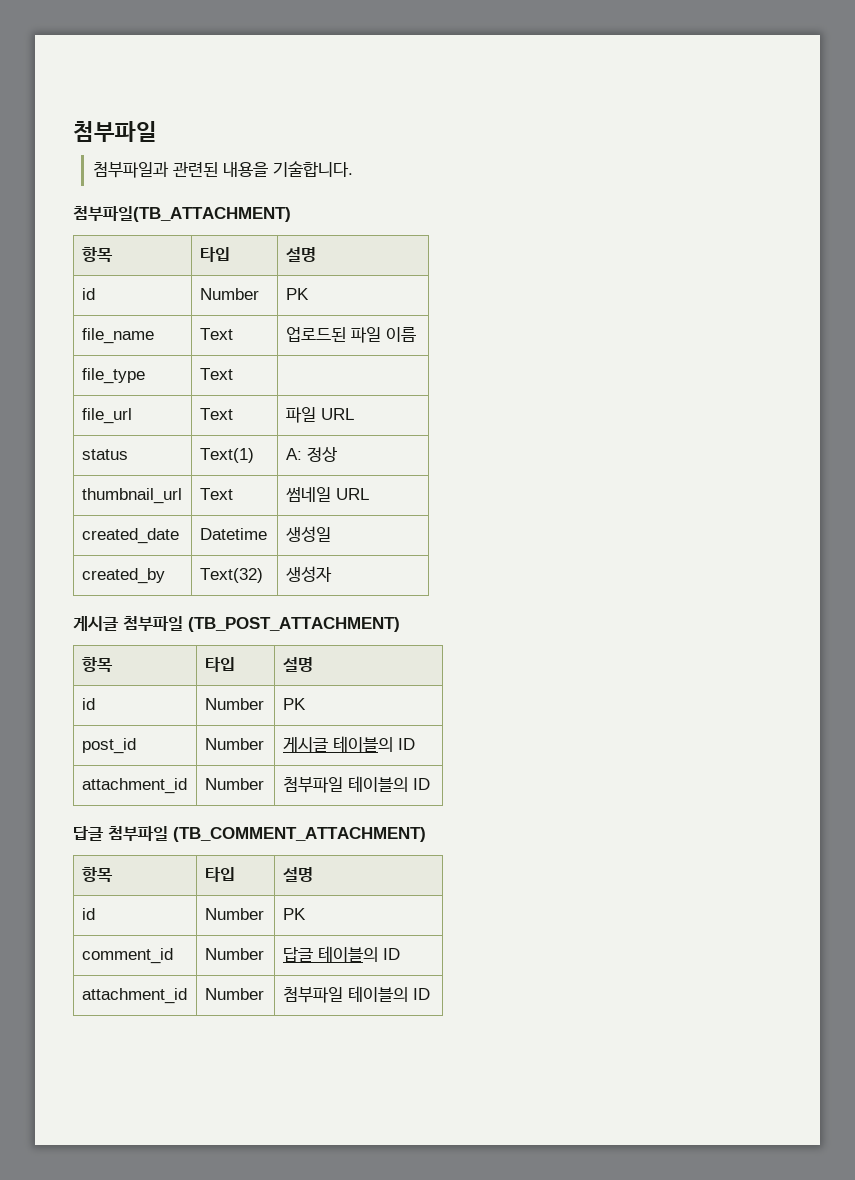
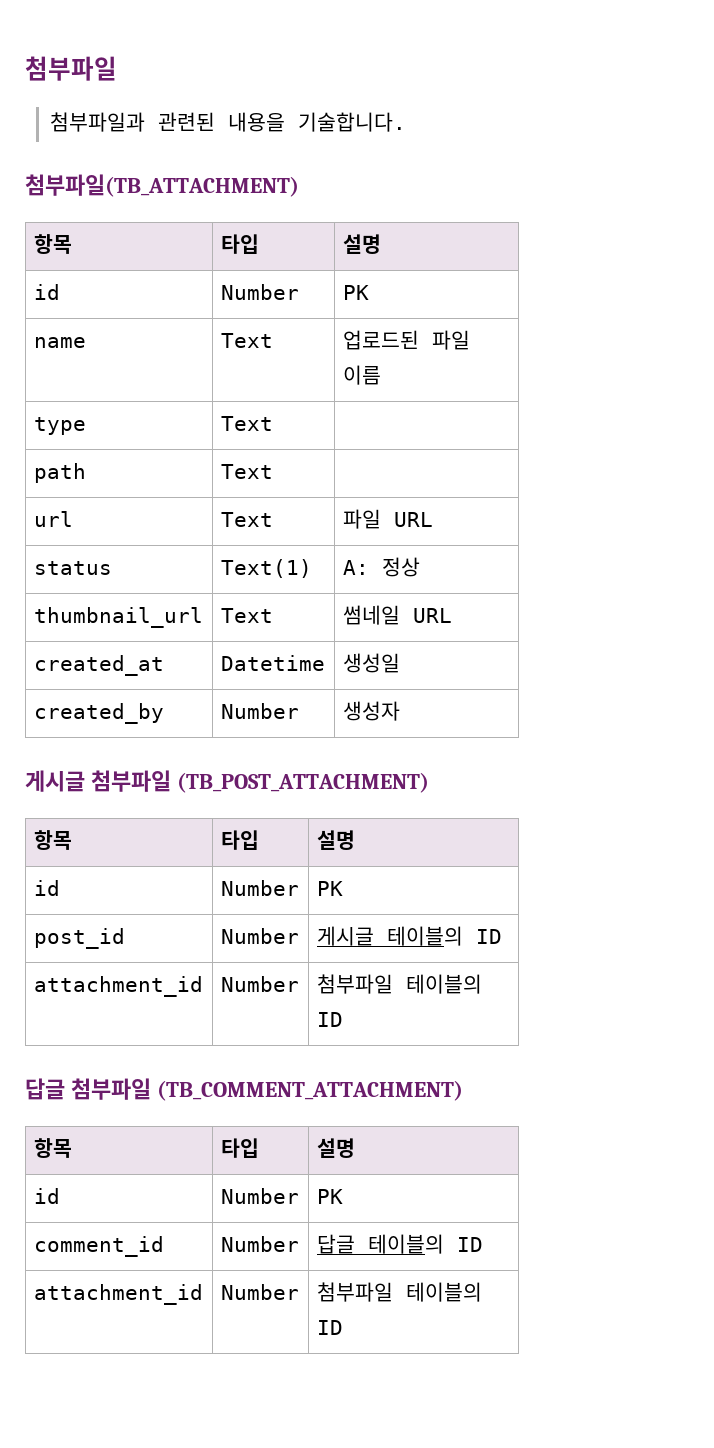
[81,328,154,344] file_name -> [33,337,86,348] name
[81,368,145,384] [199,368,233,380] [81,408,132,424] file_type | Text | // file_url -> [33,417,86,435] [220,416,273,431] [33,463,86,483] [220,464,273,479] [33,511,73,527] type | Text | // path | Text | // url
[81,528,179,544] created_date -> [33,655,164,676] created_at
[199,568,263,583] Text(32) -> [220,703,299,719] Number

